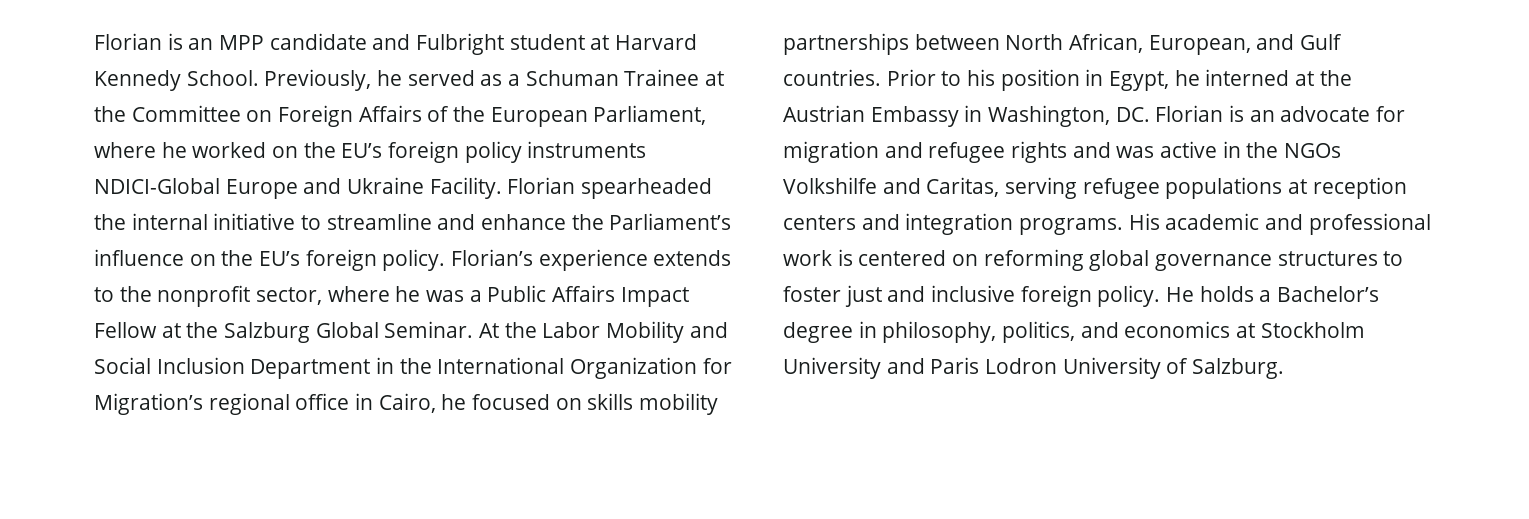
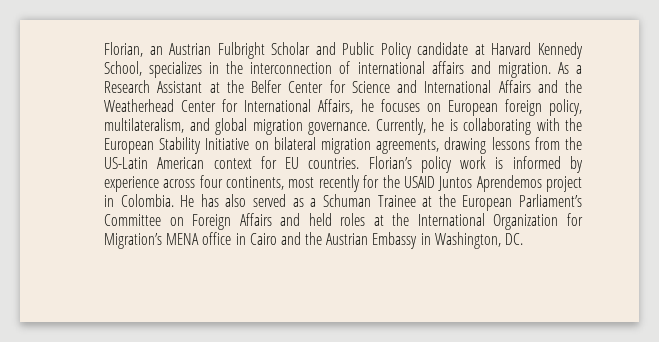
[94,33,698,55] [94,69,402,91] Florian is an MPP candidate and Fulbright student at Harvard Kennedy School. Previously, he -> [104,42,583,59] [104,61,582,78] [104,80,582,93] [104,99,583,116] [104,118,582,135] [104,137,582,154] [104,156,583,173] [104,175,582,192] [104,194,247,207] Florian, an Austrian Fulbright Scholar and Public Policy candidate at Harvard Kennedy School, specializes in the interconnection of international affairs and migration. As a Research Assistant at the Belfer Center for Science and International Affairs and the Weatherhead Center for International Affairs, he focuses on European foreign policy, multilateralism, and global migration governance. Currently, he is collaborating with the European Stability Initiative on bilateral migration agreements, drawing lessons from the US-Latin American context for EU countries. Florian’s policy work is informed by experience across four continents, most recently for the USAID Juntos Aprendemos project in Colombia. He has also
(126, 114) none -> [462,194,583,211] European Parliament’s
[427,105,707,127] [94,141,647,163] [94,177,713,199] [94,213,732,230] [94,249,732,271] [94,285,689,307] [94,321,728,343] [94,357,395,379] of the European Parliament, where he worked on the EU’s foreign policy instruments NDICI-Global Europe and Ukraine Facility. Florian spearheaded the internal initiative to streamline and enhance the Parliament’s influence on the EU’s foreign policy. Florian’s experience extends to the nonprofit sector, where he was a Public Affairs Impact Fellow at the Salzburg Global Seminar. At the Labor Mobility and Social Inclusion Department in -> [280,213,384,226] and held roles at
[208,393,290,415] regional -> [166,233,200,245] MENA
[378,393,719,415] [783,33,1343,55] [783,69,1315,91] Cairo, he focused on skills mobility partnerships between North African, European, and Gulf countries. Prior to his position in Egypt, he interned at -> [249,232,301,245] Cairo and
[1155,105,1406,122] [783,141,1342,163] [783,177,1407,199] [783,213,1431,235] [783,249,1404,271] [783,285,1380,307] [783,321,1365,343] [783,357,1285,379] Florian is an advocate for migration and refugee rights and was active in the NGOs Volkshilfe and Caritas, serving refugee populations at reception centers and integration programs. His academic and professional work is centered on reforming global governance structures to foster just and inclusive foreign policy. He holds a Bachelor’s degree in philosophy, politics, and economics at Stockholm University and Paris Lodron University of Salzburg. -> (524, 239) none

